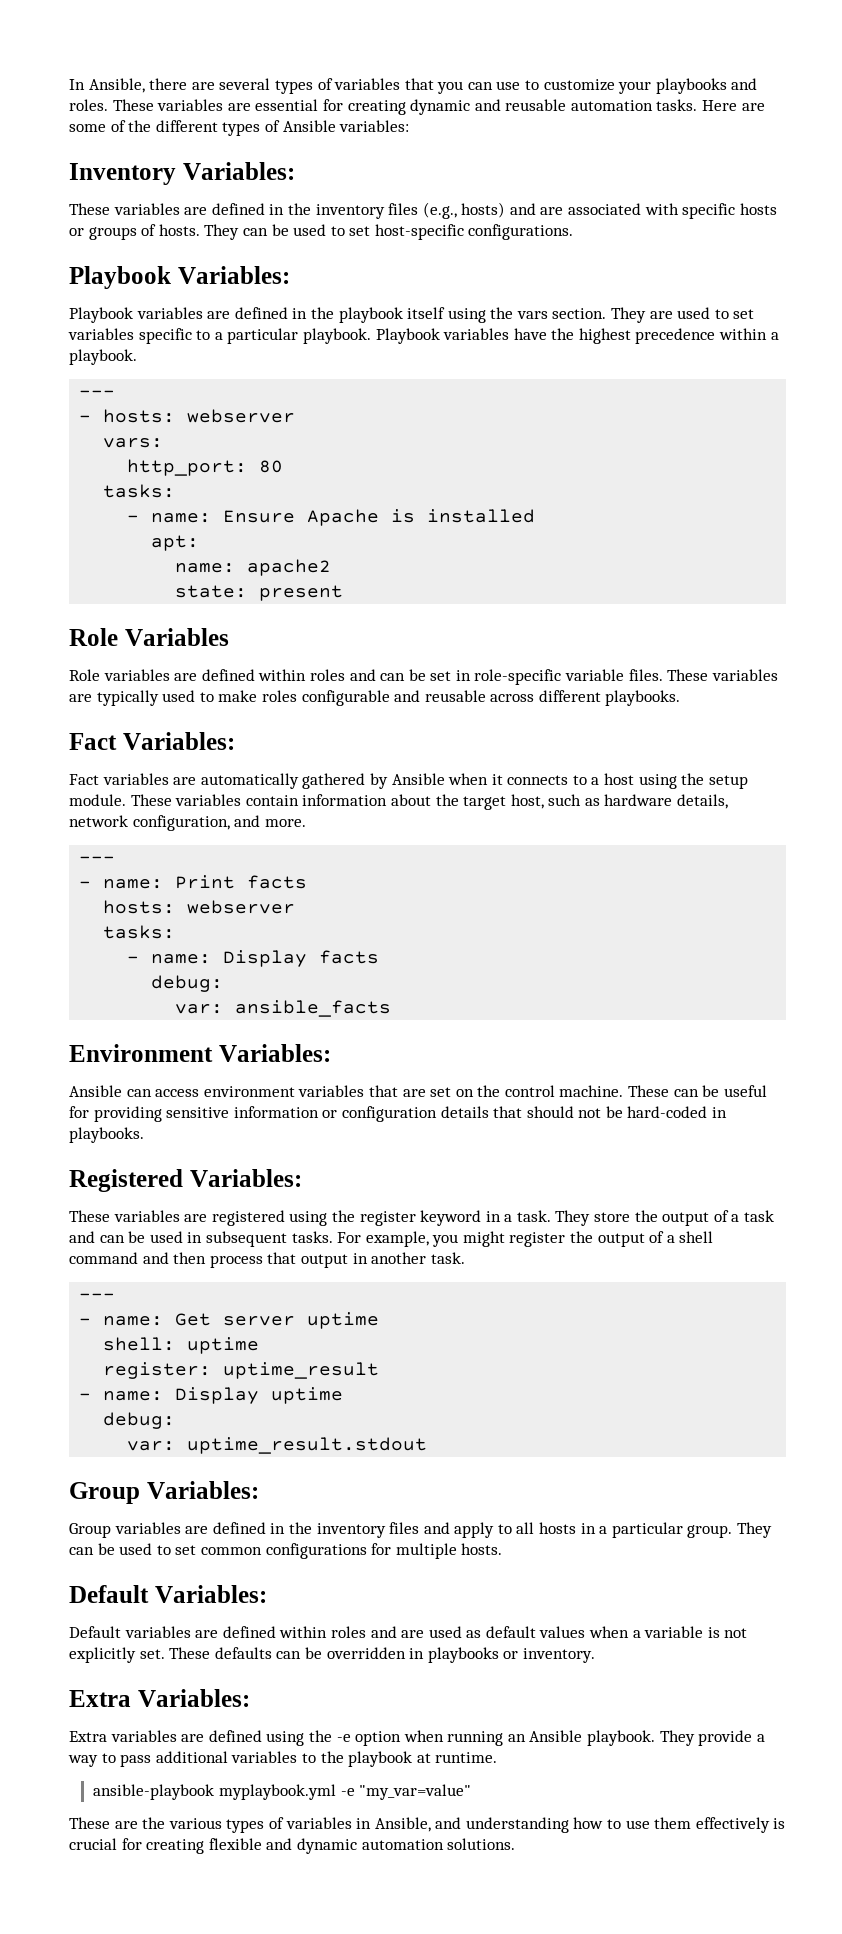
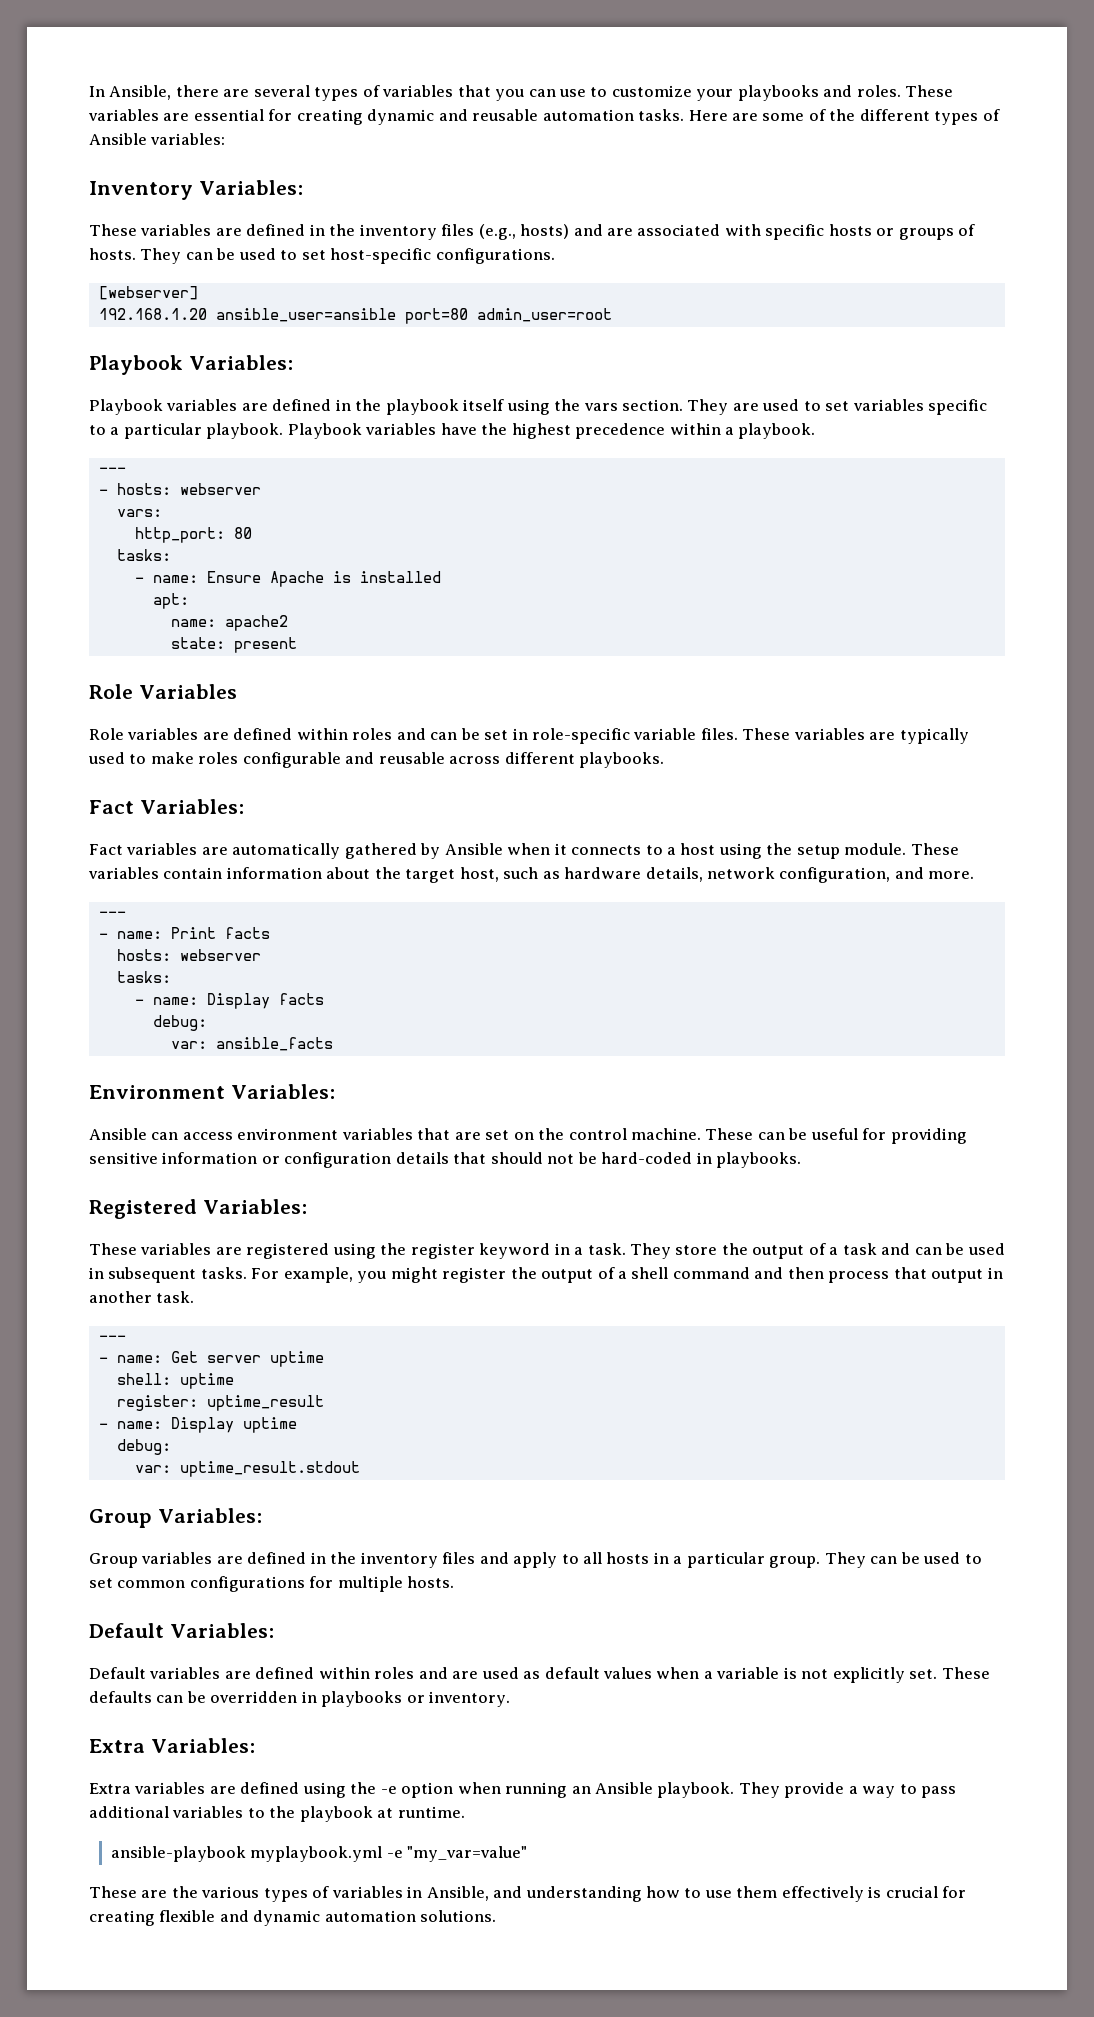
(574, 232) none -> [98,286,198,300] [98,308,612,324] // [webserver] // 192.168.1.20 ansible_user=ansible port=80 admin_user=root

